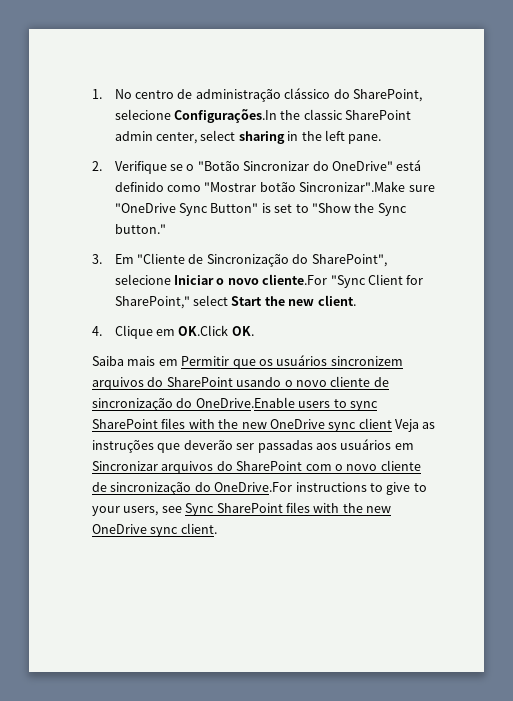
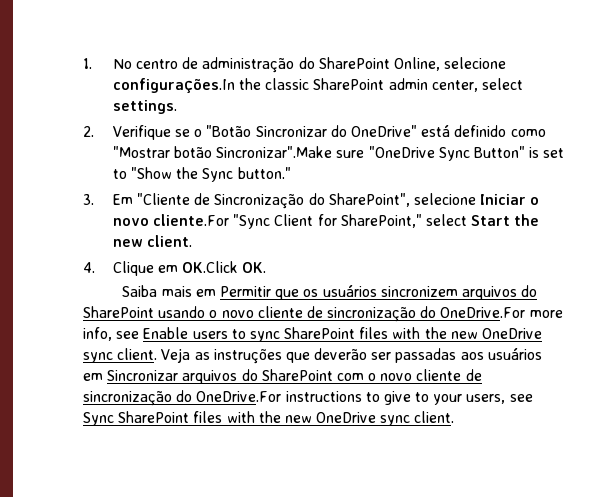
[284,88,422,102] [114,109,278,123] clássico do SharePoint, selecione Configurações.In -> [298,57,507,71] [112,78,235,93] do SharePoint Online, selecione configurações.In
[238,130,382,144] sharing in the left pane. -> [112,100,177,114] settings.
[195,397,295,408] OneDrive.Enable -> [440,307,563,318] [83,327,189,341] OneDrive.For more info, see Enable
[358,418,392,429] client -> [117,348,158,360] client.

